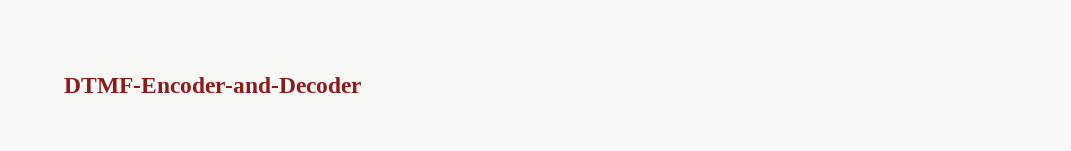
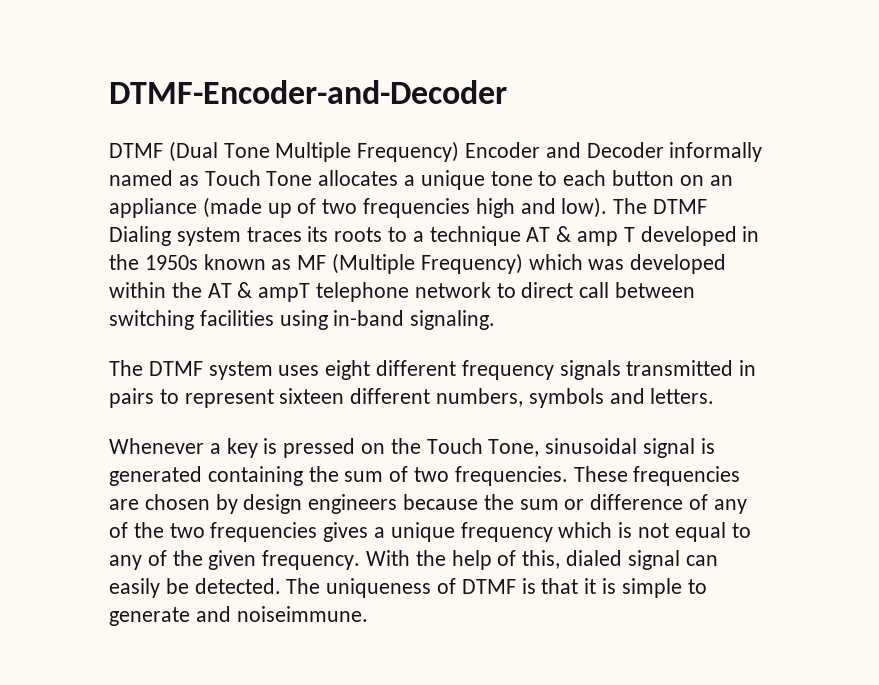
(361, 85) none -> [109,141,763,162] [109,170,733,190] [109,197,708,218] [109,226,760,246] [109,253,727,274] [109,282,696,302] [109,310,496,330] [109,360,757,380] [109,388,715,408] [109,438,715,458] [109,466,741,486] [109,494,747,514] [109,522,751,542] [109,550,718,570] [109,578,707,598] [109,606,368,626] // DTMF (Dual Tone Multiple Frequency) Encoder and Decoder informally named as Touch Tone allocates a unique tone to each button on an appliance (made up of two frequencies high and low). The DTMF Dialing system traces its roots to a technique AT & amp T developed in the 1950s known as MF (Multiple Frequency) which was developed within the AT & ampT telephone network to direct call between switching facilities using in-band signaling. // The DTMF system uses eight different frequency signals transmitted in pairs to represent sixteen different numbers, symbols and letters. // Whenever a key is pressed on the Touch Tone, sinusoidal signal is generated containing the sum of two frequencies. These frequencies are chosen by design engineers because the sum or difference of any of the two frequencies gives a unique frequency which is not equal to any of the given frequency. With the help of this, dialed signal can easily be detected. The uniqueness of DTMF is that it is simple to generate and noiseimmune.

